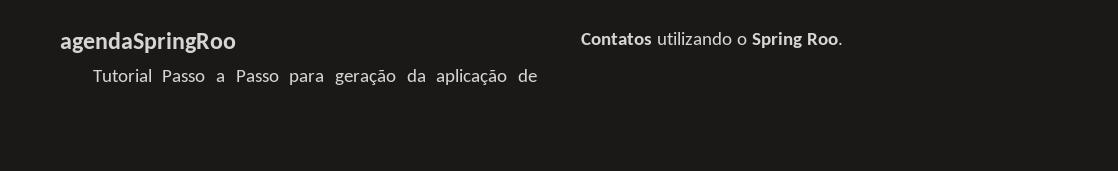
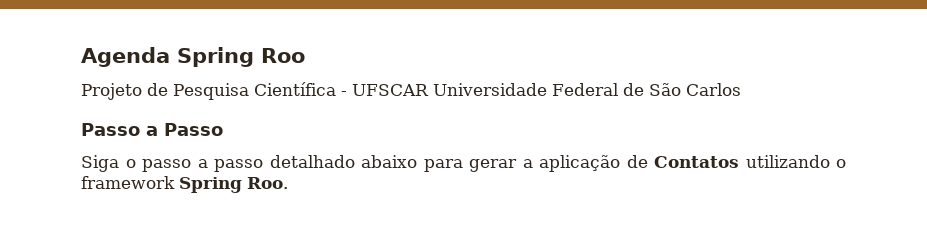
[60,32,236,53] [92,69,426,85] agendaSpringRoo // Tutorial Passo a Passo para geração da -> [81,47,305,67] [81,82,741,100] [81,123,223,136] [81,155,533,172] Agenda Spring Roo // Projeto de Pesquisa Científica - UFSCAR Universidade Federal de São Carlos // Passo a Passo // Siga o passo a passo detalhado abaixo para gerar a
(747, 40) none -> [81,176,175,189] framework

